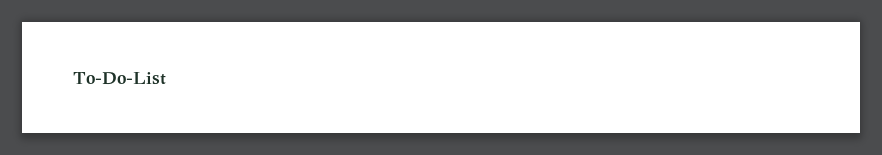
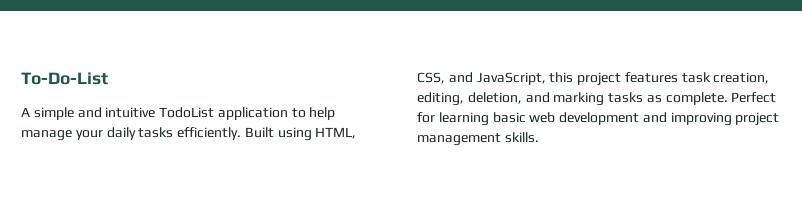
(166, 78) none -> [21,107,336,120] [21,127,357,141] [417,72,770,86] [417,92,777,106] [417,112,780,126] [417,132,539,146] // A simple and intuitive TodoList application to help manage your daily tasks efficiently. Built using HTML, CSS, and JavaScript, this project features task creation, editing, deletion, and marking tasks as complete. Perfect for learning basic web development and improving project management skills.

